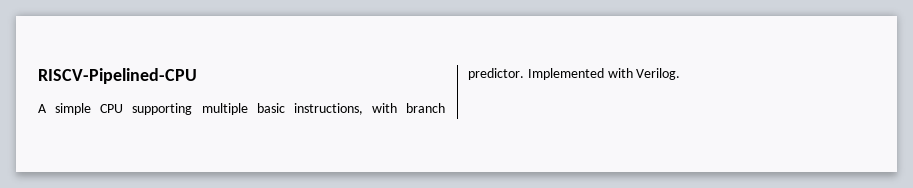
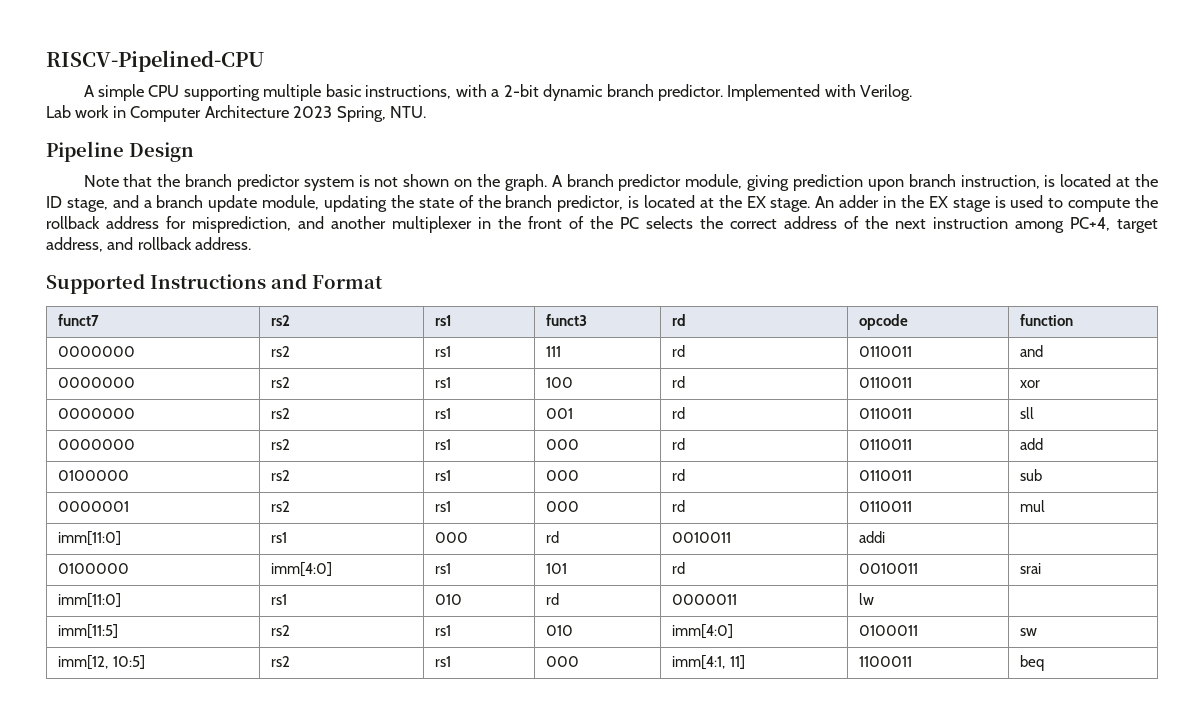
(397, 108) none -> [491,84,604,101] a 2-bit dynamic
(681, 74) none -> [46,105,427,122] [46,141,194,162] [83,174,1158,191] [46,195,1159,212] [46,216,1158,233] [46,237,252,252] [46,274,383,294] [58,314,100,326] [271,315,291,326] [435,315,453,326] [546,314,588,326] [672,314,687,326] [859,314,909,330] [1020,314,1074,326] [58,346,136,357] [271,346,291,357] [435,346,452,357] [546,346,562,357] [672,345,686,357] [859,346,913,357] [1020,345,1044,357] [58,377,136,388] [271,377,291,388] [435,377,452,388] [546,377,574,388] [672,376,686,388] [859,377,913,388] [1020,380,1041,388] [58,408,136,419] [271,408,291,419] [435,408,452,419] [546,408,574,419] [672,407,686,419] [859,408,913,419] [1020,407,1035,419] [58,439,136,450] [271,439,291,450] [435,439,452,450] [546,439,580,450] [672,438,686,450] [859,439,913,450] [1020,438,1044,450] [58,470,130,481] [271,470,291,481] [435,470,452,481] [546,470,580,481] [672,469,686,481] [859,470,913,481] [1020,469,1043,481] [58,501,130,512] [271,501,291,512] [435,501,452,512] [546,501,580,512] [672,500,686,512] [859,501,913,512] [1020,500,1046,512] [58,531,122,546] [271,532,288,543] [435,532,469,543] [546,531,560,543] [672,532,732,543] [859,531,886,543] [58,563,130,574] [271,562,333,577] [435,563,452,574] [546,563,568,574] [672,562,686,574] [859,563,919,574] [1020,563,1042,574] [58,593,122,608] [271,594,288,605] [435,594,463,605] [546,593,560,605] [672,594,738,605] [859,593,875,605] [58,624,119,639] [271,625,291,636] [435,625,452,636] [546,625,574,636] [672,624,734,639] [859,625,919,636] [1020,628,1038,636] [58,655,145,670] [271,656,291,667] [435,656,452,667] [546,656,580,667] [672,655,745,670] [859,656,913,667] [1020,655,1045,671] // Lab work in Computer Architecture 2023 Spring, NTU. // Pipeline Design // Note that the branch predictor system is not shown on the graph. A branch predictor module, giving prediction upon branch instruction, is located at the ID stage, and a branch update module, updating the state of the branch predictor, is located at the EX stage. An adder in the EX stage is used to compute the rollback address for misprediction, and another multiplexer in the front of the PC selects the correct address of the next instruction among PC+4, target address, and rollback address. // Supported Instructions and Format // funct7 | rs2 | rs1 | funct3 | rd | opcode | function // 0000000 | rs2 | rs1 | 111 | rd | 0110011 | and // 0000000 | rs2 | rs1 | 100 | rd | 0110011 | xor // 0000000 | rs2 | rs1 | 001 | rd | 0110011 | sll // 0000000 | rs2 | rs1 | 000 | rd | 0110011 | add // 0100000 | rs2 | rs1 | 000 | rd | 0110011 | sub // 0000001 | rs2 | rs1 | 000 | rd | 0110011 | mul // imm[11:0] | rs1 | 000 | rd | 0010011 | addi | // 0100000 | imm[4:0] | rs1 | 101 | rd | 0010011 | srai // imm[11:0] | rs1 | 010 | rd | 0000011 | lw | // imm[11:5] | rs2 | rs1 | 010 | imm[4:0] | 0100011 | sw // imm[12, 10:5] | rs2 | rs1 | 000 | imm[4:1, 11] | 1100011 | beq

